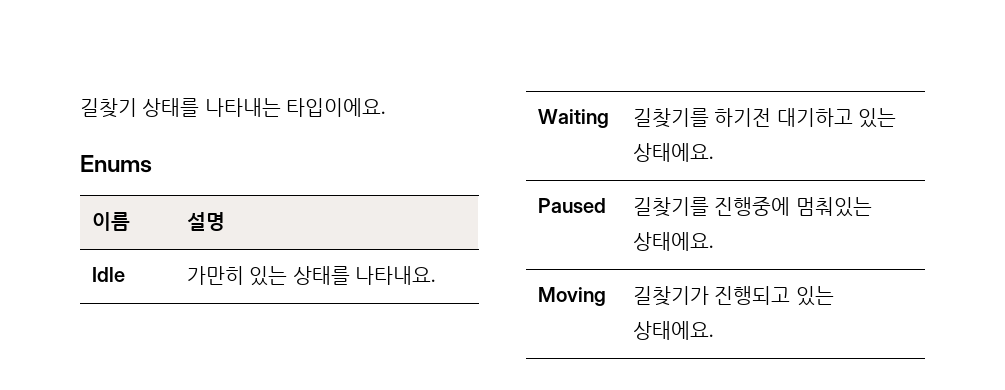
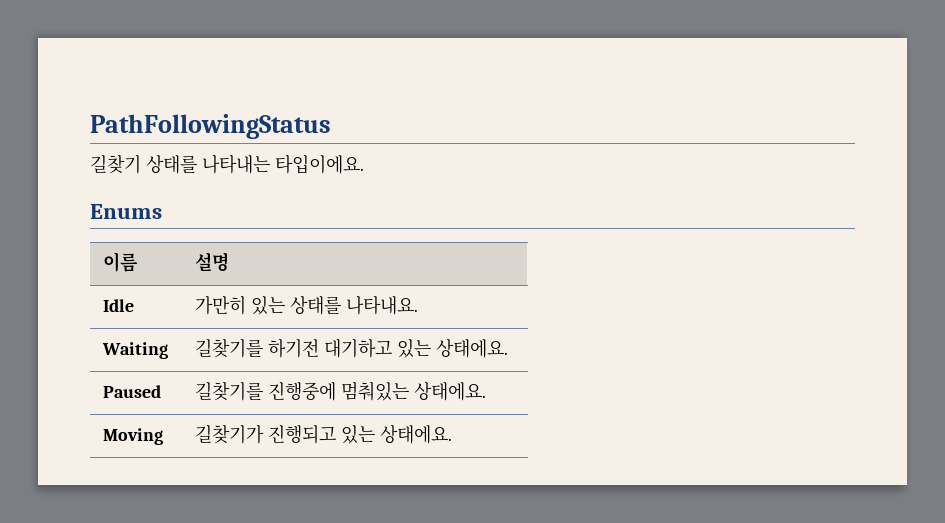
(80, 108) none -> [90,114,331,139] PathFollowingStatus //

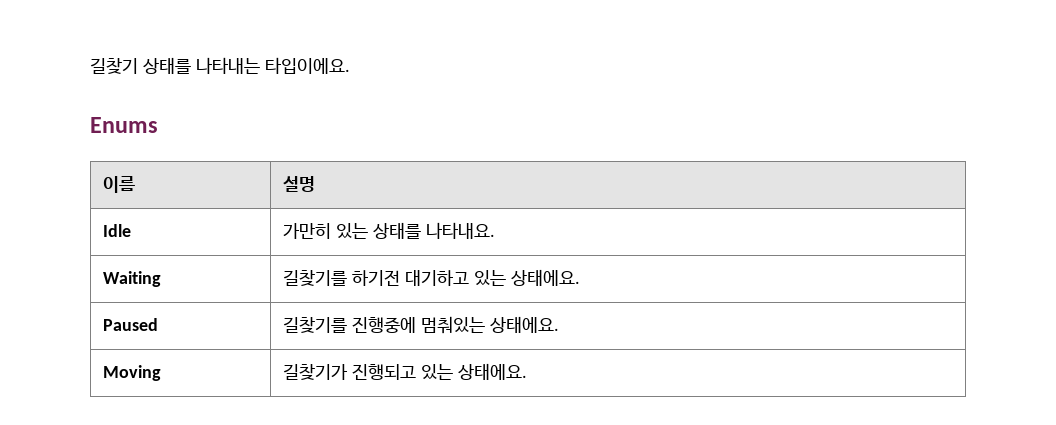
[90,114,331,139] PathFollowingStatus // -> (90, 66) none

